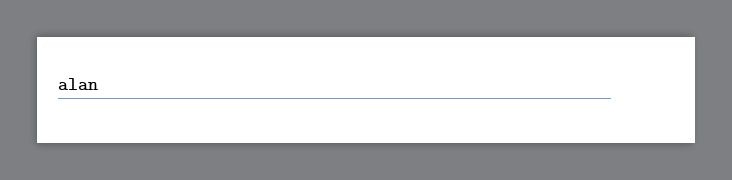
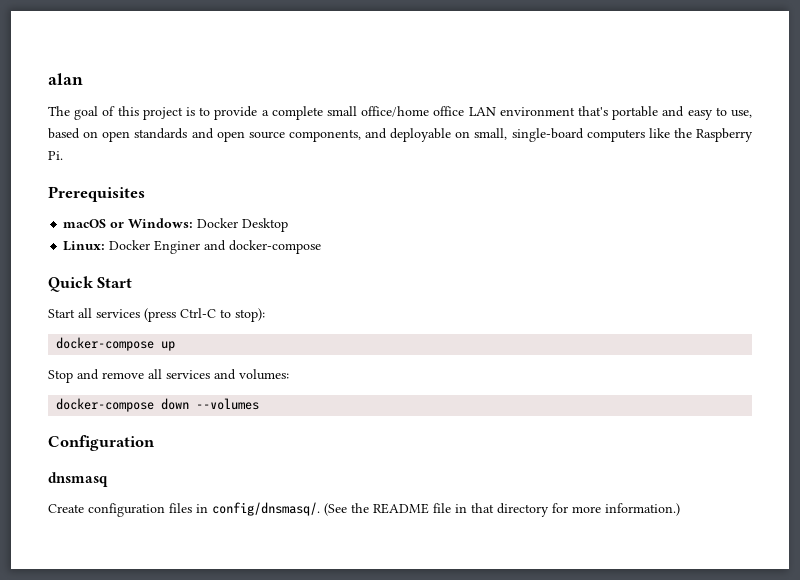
(98, 84) none -> [48,106,753,120] [48,128,753,142] [48,151,63,160] [48,186,145,202] [63,218,289,232] [63,240,322,254] [48,276,133,292] [48,308,265,322] [56,337,176,351] [48,369,289,383] [56,398,260,412] [48,435,155,451] [48,472,108,487] [48,502,680,517] // The goal of this project is to provide a complete small office/home office LAN environment that's portable and easy to use, based on open standards and open source components, and deployable on small, single-board computers like the Raspberry Pi. // Prerequisites // macOS or Windows: Docker Desktop // Linux: Docker Enginer and docker-compose // Quick Start // Start all services (press Ctrl-C to stop): // docker-compose up // Stop and remove all services and volumes: // docker-compose down --volumes // Configuration // dnsmasq // Create configuration files in config/dnsmasq/. (See the README file in that directory for more information.)

